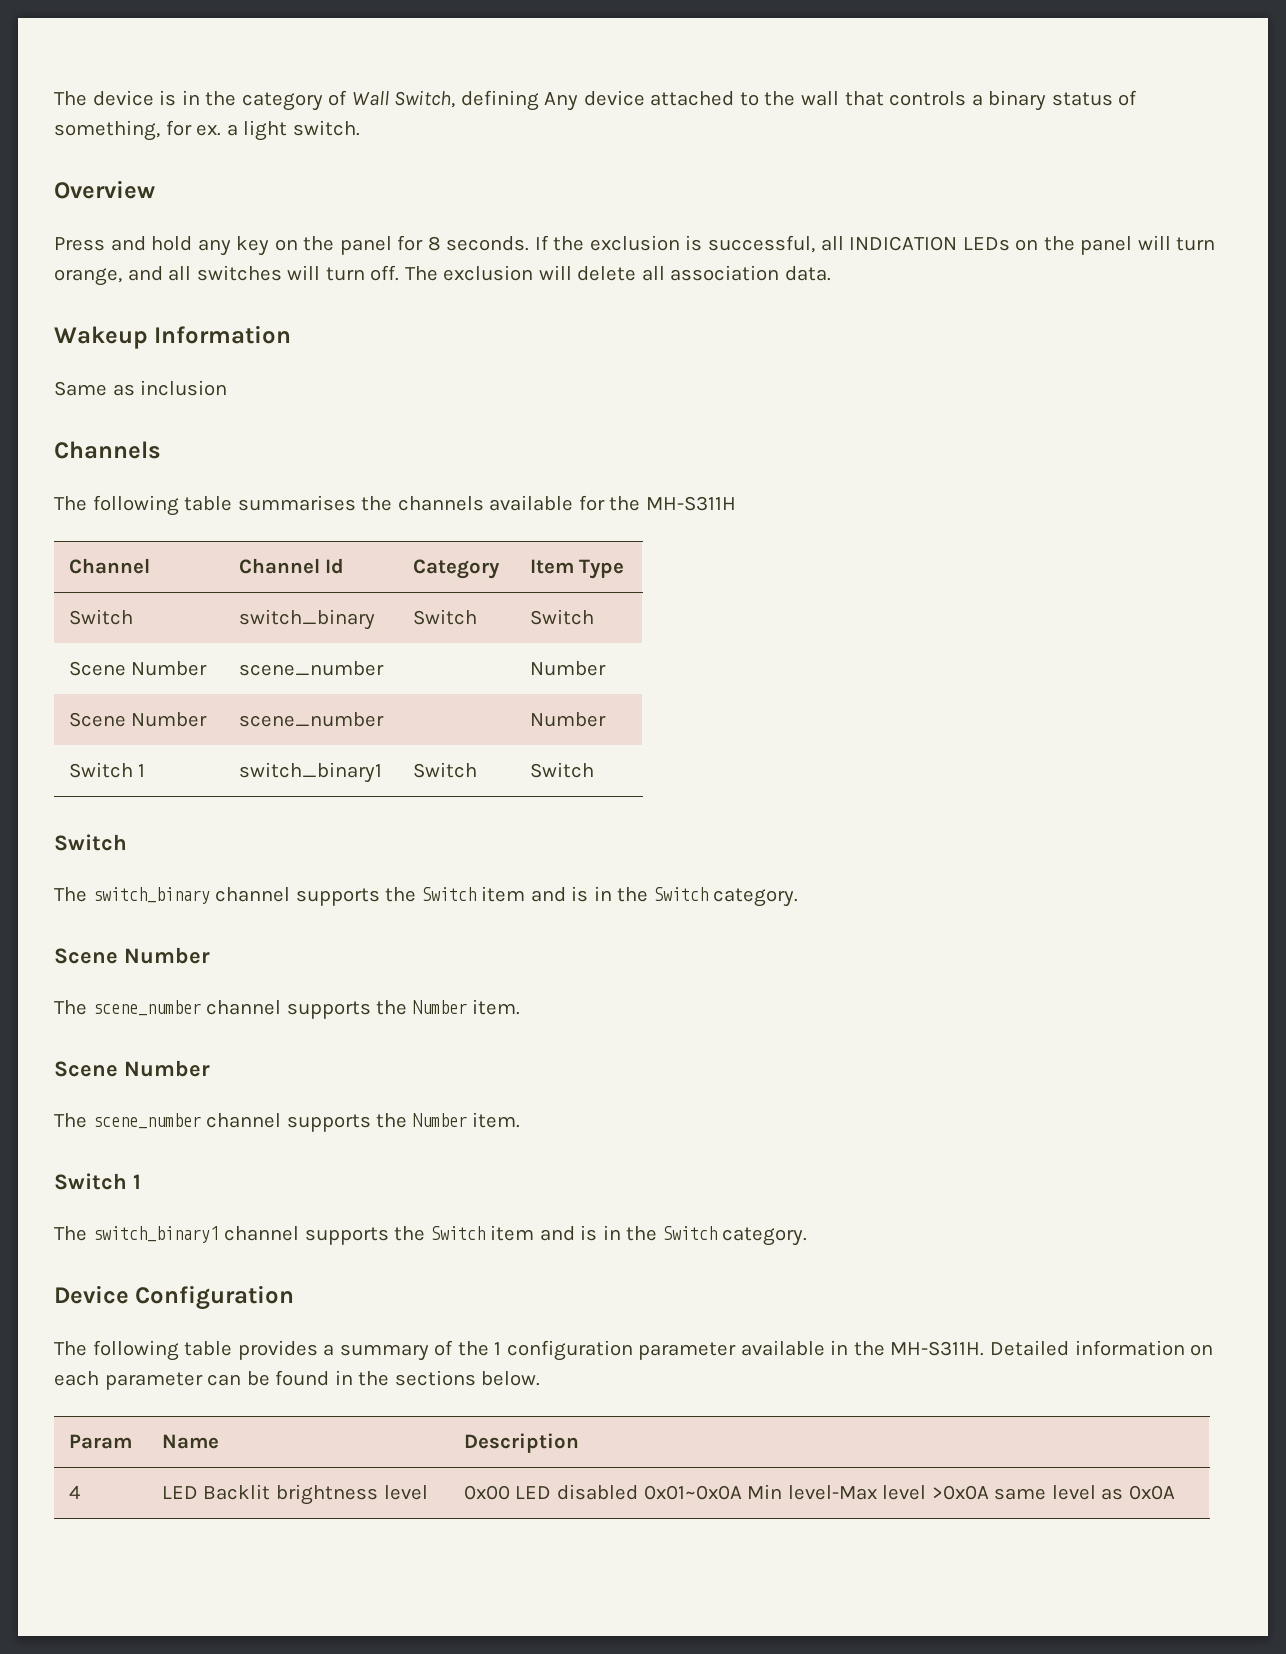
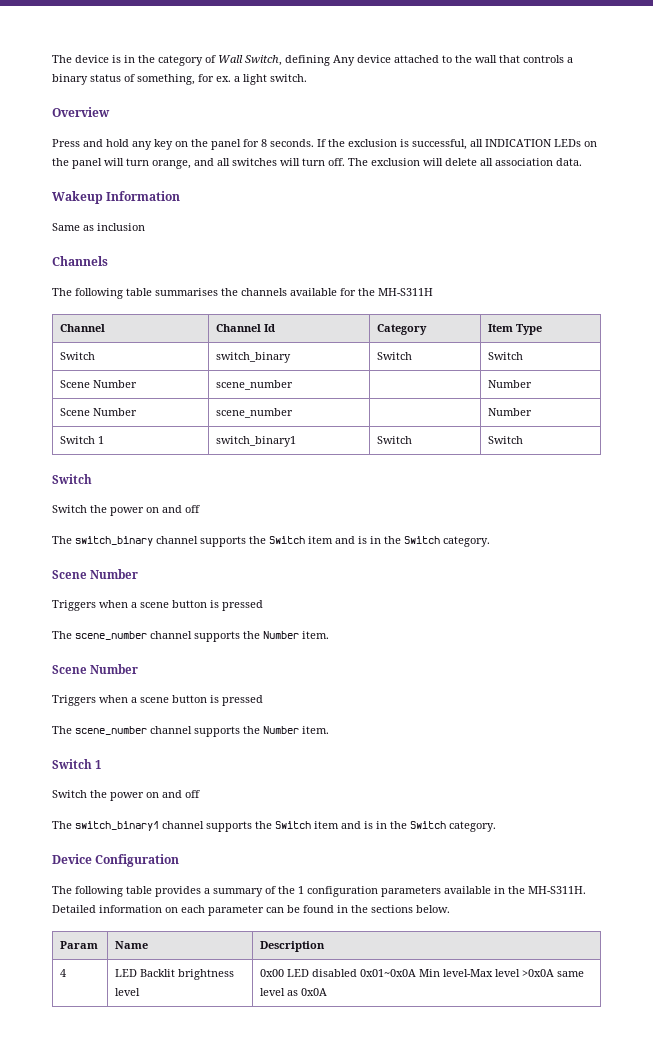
(127, 842) none -> [52,505,200,516] // Switch the power on and off
(210, 955) none -> [52,600,263,611] // Triggers when a scene button is pressed
(210, 1068) none -> [52,695,263,706] // Triggers when a scene button is pressed
(141, 1181) none -> [52,790,200,801] // Switch the power on and off
[638,1342,737,1360] parameter -> [381,886,441,897] parameters

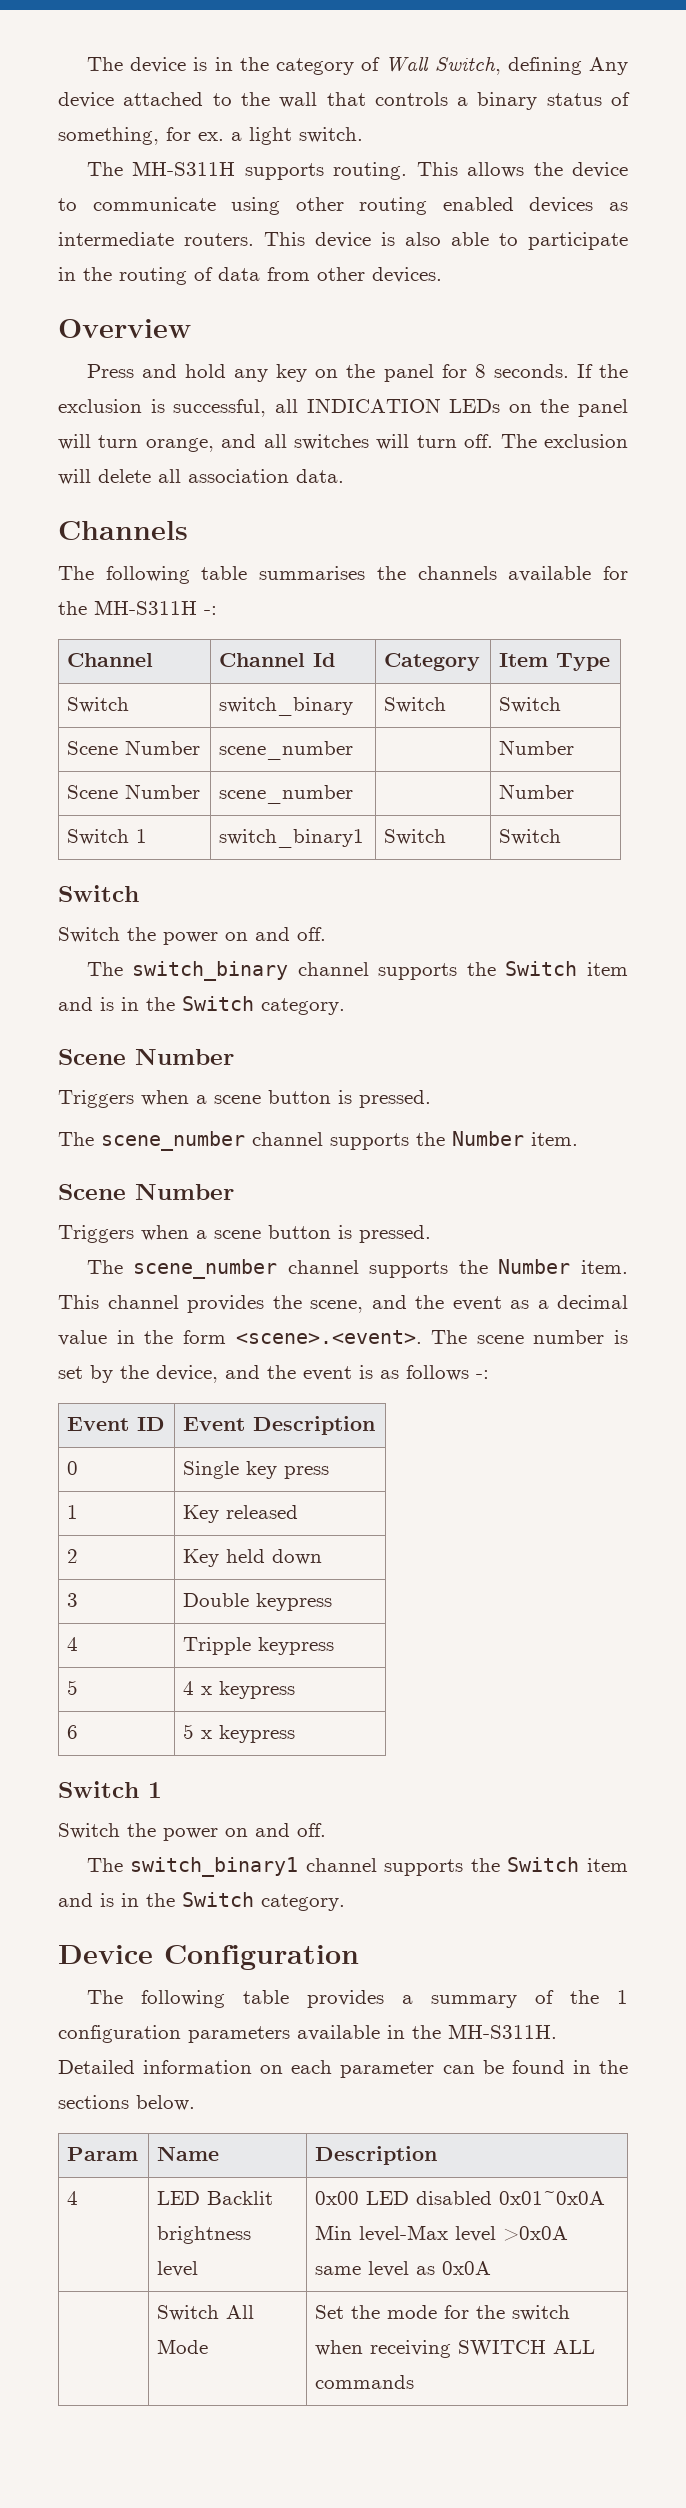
(307, 78) none -> [86,161,628,180] [58,197,628,215] [58,232,628,250] [58,267,442,285] // The MH-S311H supports routing. This allows the device to communicate using other routing enabled devices as intermediate routers. This device is also able to participate in the routing of data from other devices.
[52,191,181,204] [52,223,145,231] // Wakeup Information // Same as inclusion -> (344, 476) none
(433, 292) none -> [204,606,217,615] -:
[185,505,200,513] off -> [297,927,326,941] off.
[222,600,263,611] pressed -> [359,1090,431,1108] pressed.
[222,695,263,706] [52,726,329,737] pressed // The scene_number channel supports the Number item. -> [359,1225,431,1243] [86,1259,628,1279] [58,1295,628,1313] [58,1330,628,1346] [58,1365,489,1383] [67,1417,166,1431] [183,1416,376,1435] [67,1461,79,1475] [183,1461,330,1479] [67,1505,79,1519] [183,1505,299,1523] [67,1549,79,1563] [183,1549,323,1567] [67,1593,79,1607] [183,1593,333,1611] [67,1637,79,1651] [183,1637,335,1655] [67,1680,79,1695] [183,1681,296,1699] [67,1725,79,1739] [183,1724,296,1743] pressed. // The scene_number channel supports the Number item. This channel provides the scene, and the event as a decimal value in the form <scene>.<event>. The scene number is set by the device, and the event is as follows -: // Event ID | Event Description // 0 | Single key press // 1 | Key released // 2 | Key held down // 3 | Double keypress // 4 | Tripple keypress // 5 | 4 x keypress // 6 | 5 x keypress
[185,790,200,798] off -> [297,1823,326,1837] off.
(328, 992) none -> [157,2305,255,2321] [157,2339,209,2354] [315,2305,571,2321] [315,2340,596,2358] [315,2375,415,2389] // | Switch All Mode | Set the mode for the switch when receiving SWITCH ALL commands

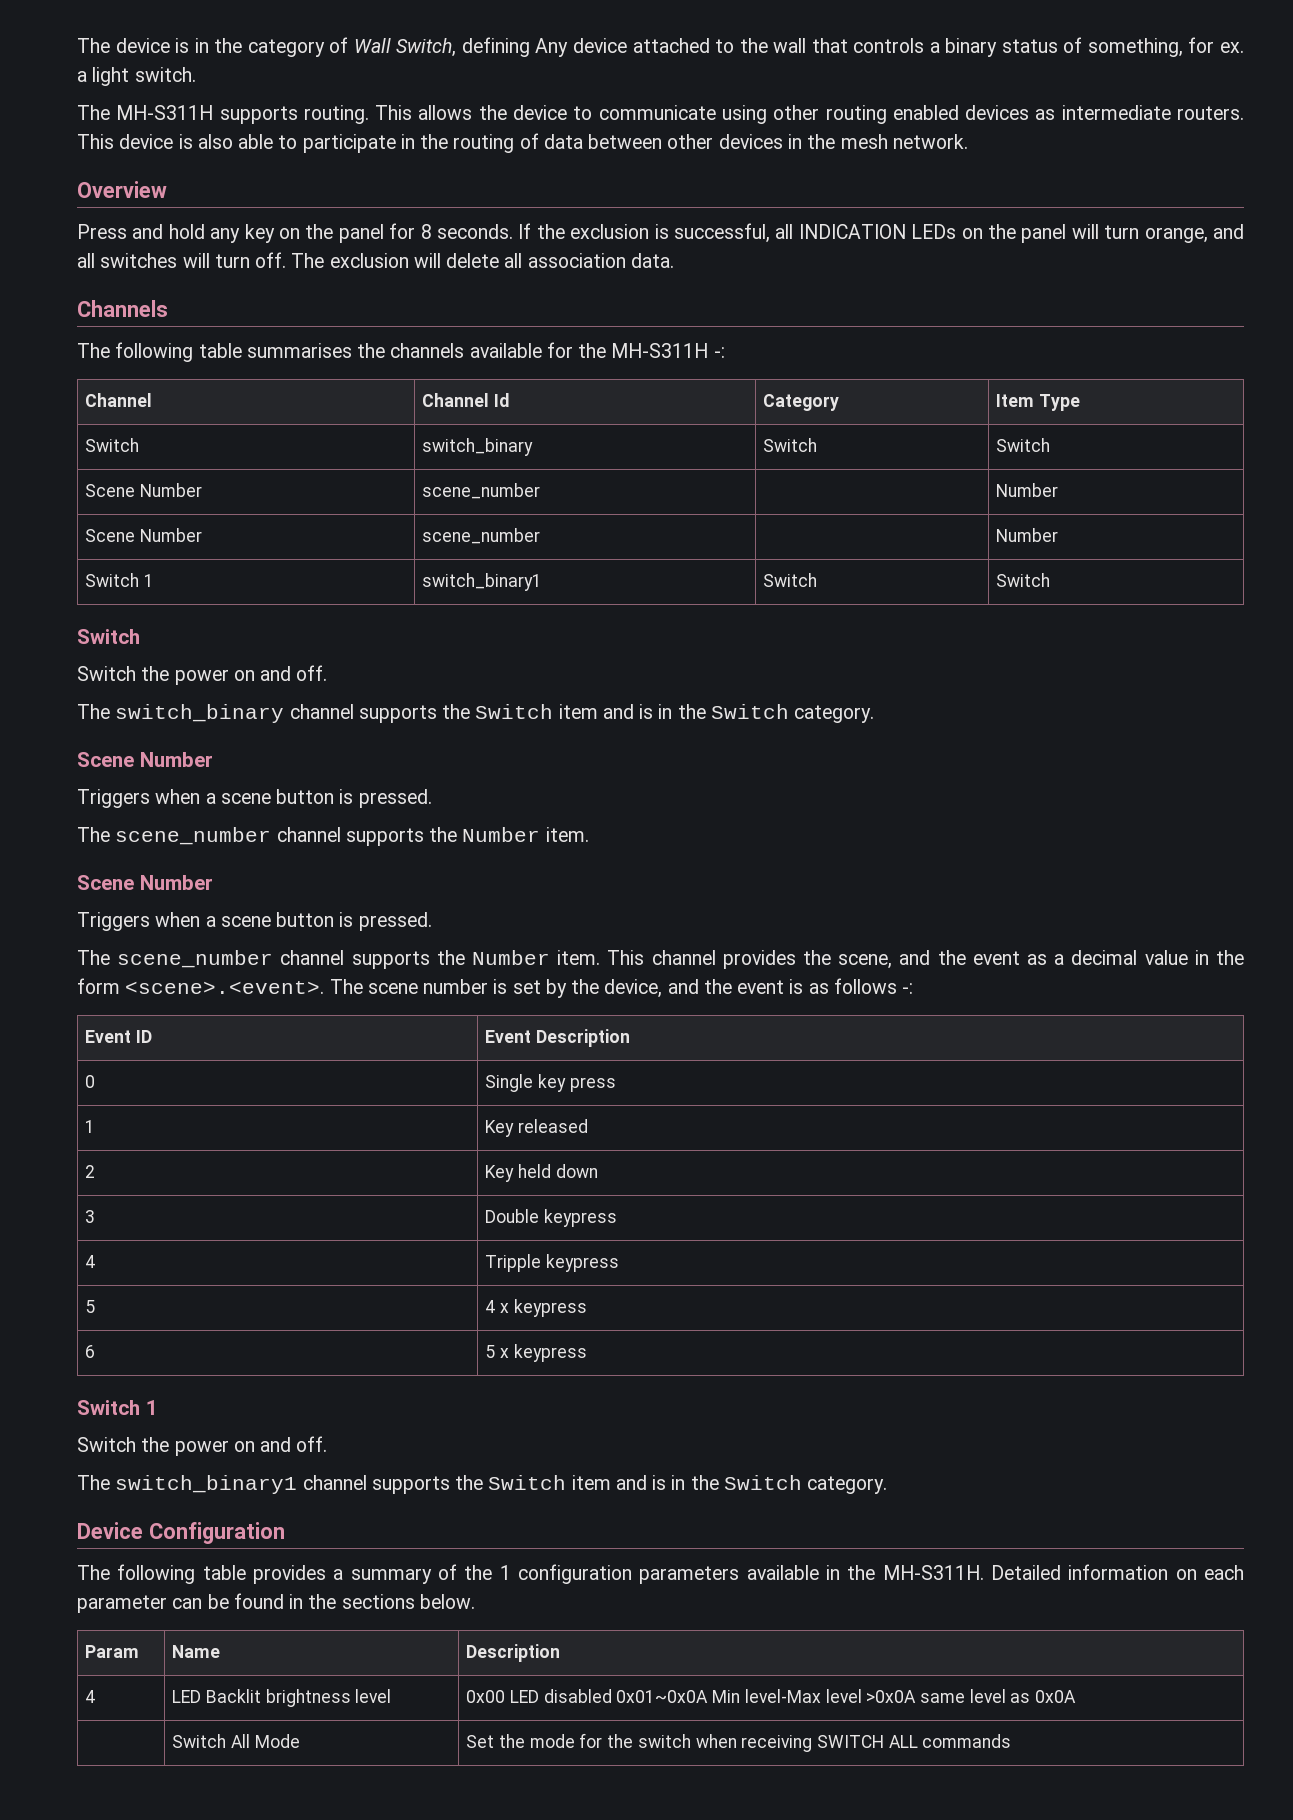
[267,267,442,283] from other devices. -> [588,134,968,149] between other devices in the mesh network.

